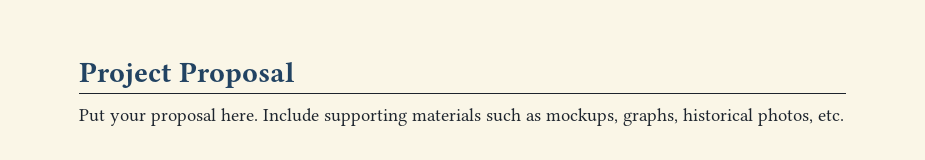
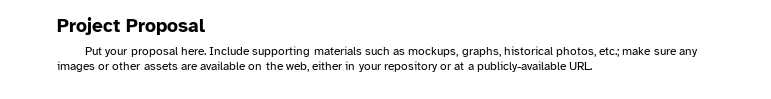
[818,110,844,121] etc. -> [599,47,698,57] [57,61,593,72] etc.; make sure any images or other assets are available on the web, either in your repository or at a publicly-available URL.

